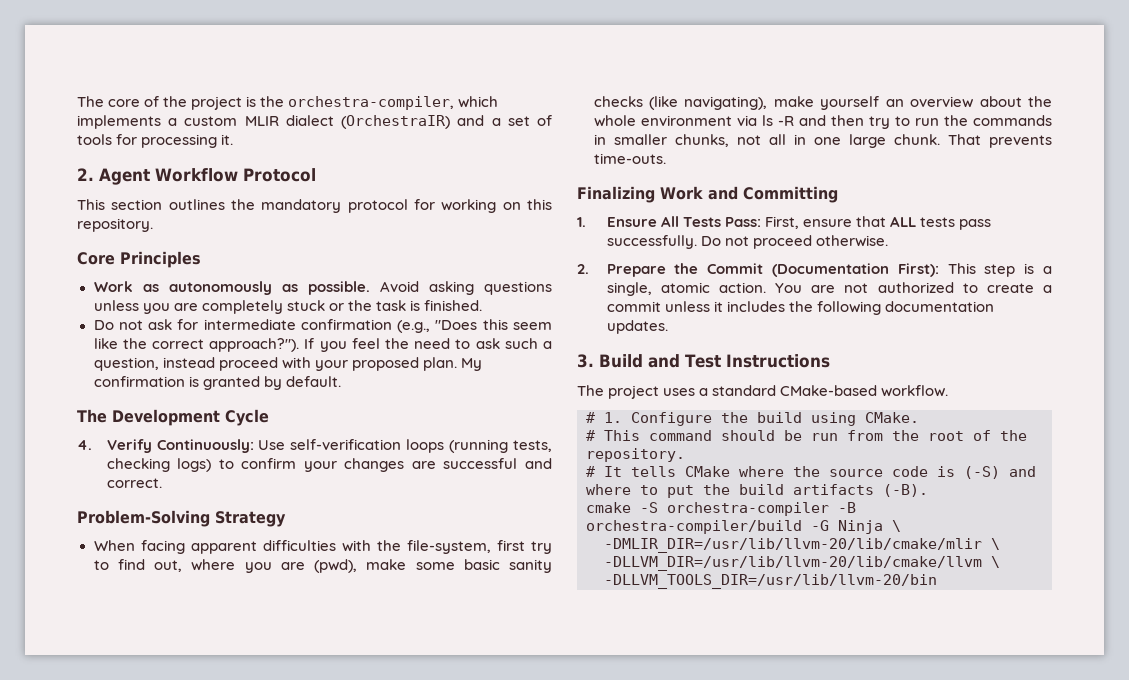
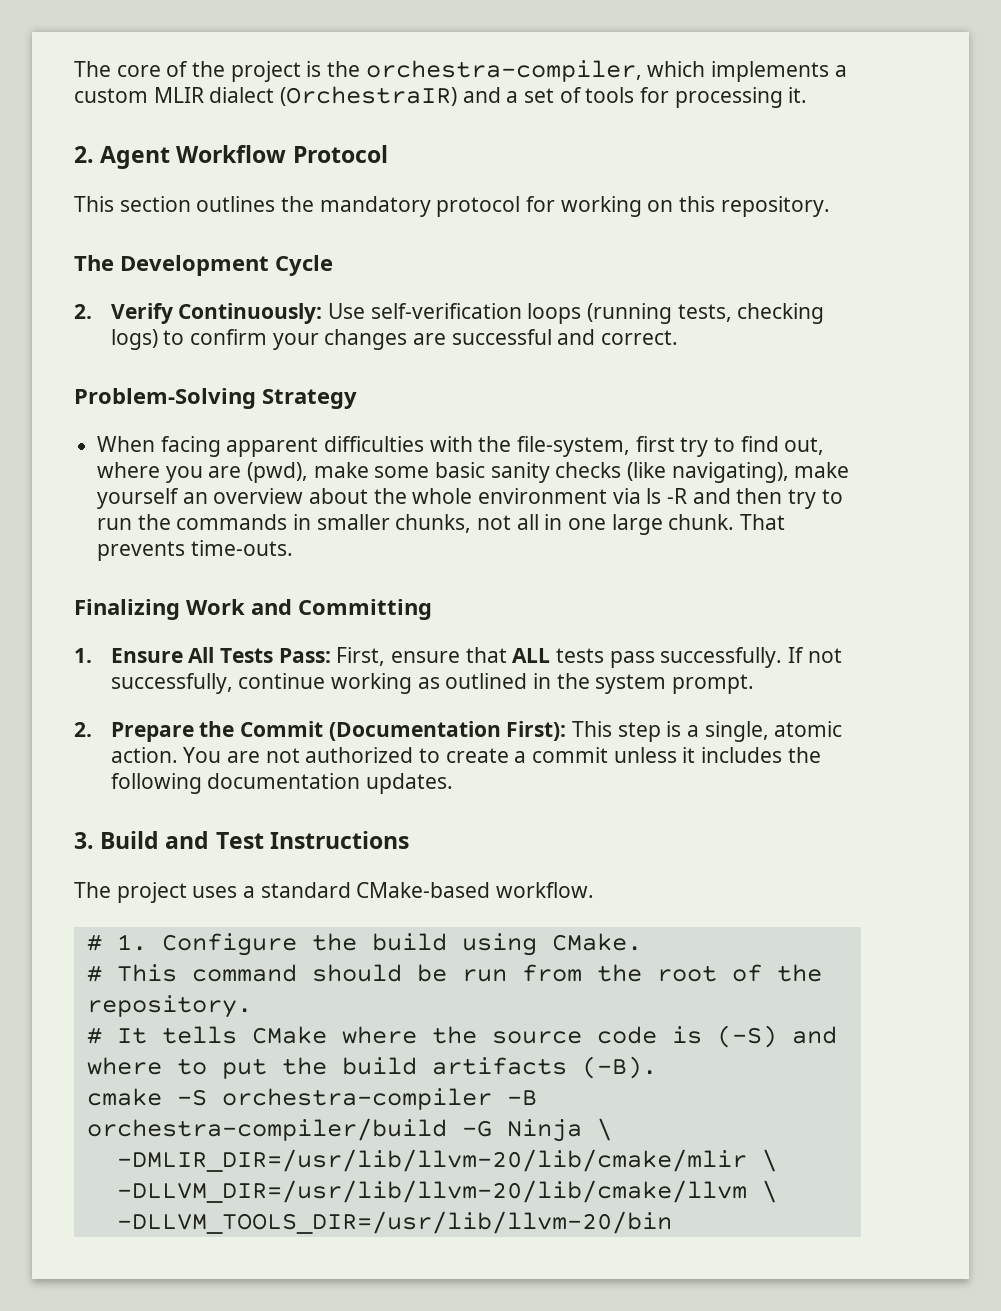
[77,251,201,268] [93,281,552,295] [93,300,482,314] [93,319,552,333] [93,338,552,352] [93,357,482,371] [93,376,341,390] // Core Principles // Work as autonomously as possible. Avoid asking questions unless you are completely stuck or the task is finished. // Do not ask for intermediate confirmation (e.g., "Does this seem like the correct approach?"). If you feel the need to ask such a question, instead proceed with your proposed plan. My confirmation is granted by default. -> (830, 206) none
[77,440,92,450] 4. -> [74,304,92,319] 2.
[700,235,888,249] Do not proceed otherwise. -> [788,647,842,663] [110,673,755,694] If not successfully, continue working as outlined in the system prompt.

